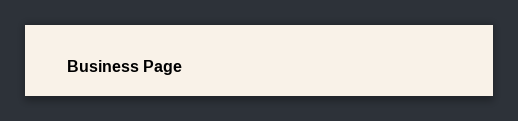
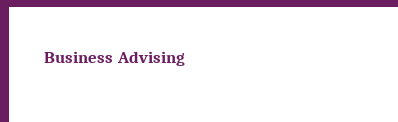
[143,60,183,75] Page -> [116,51,185,66] Advising

